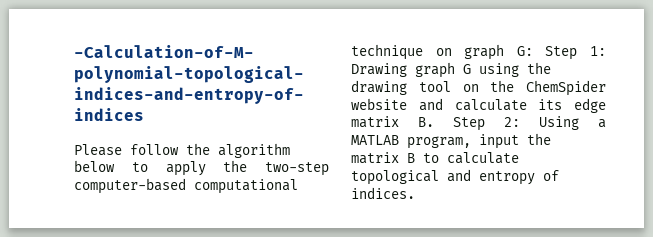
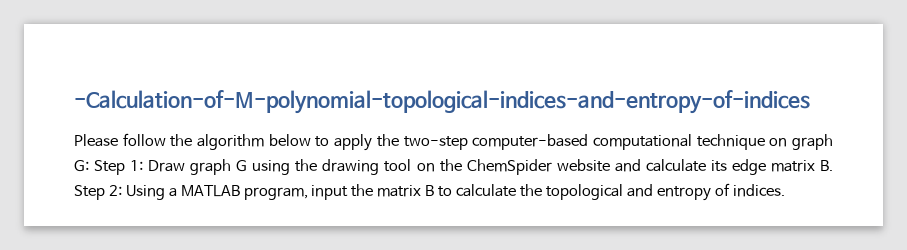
[351,63,407,77] Drawing -> [148,160,186,172] Draw
(519, 158) none -> [519,184,542,197] the

